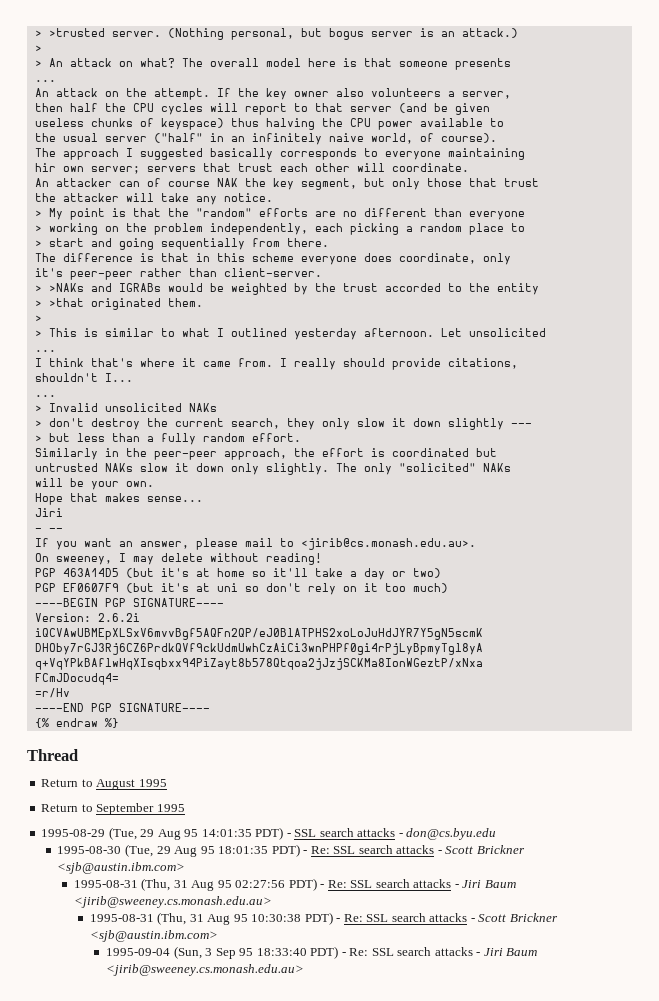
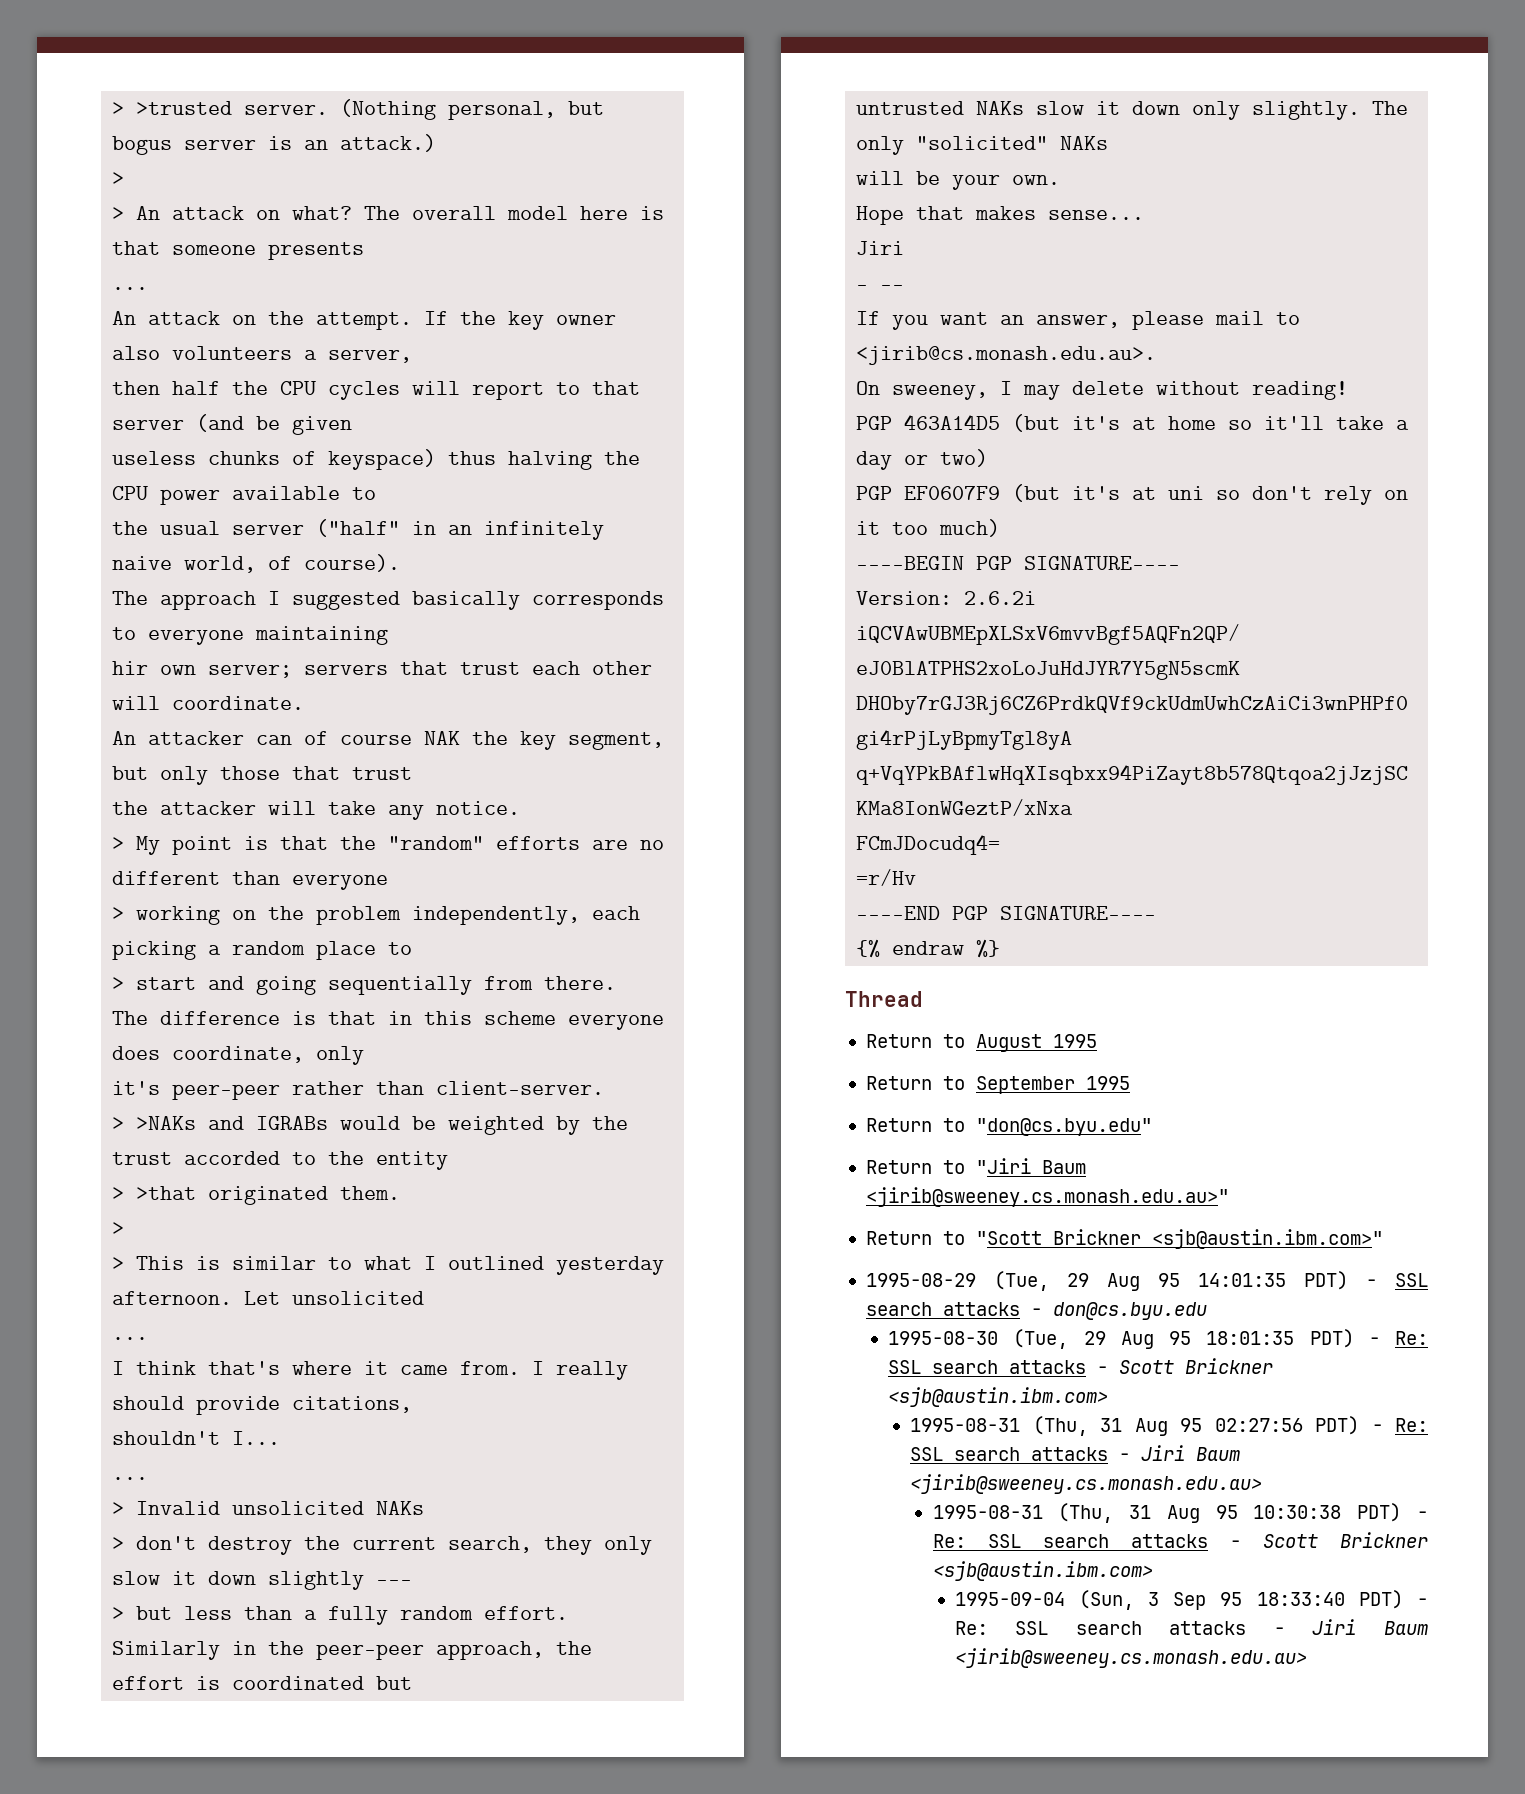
(185, 808) none -> [865,1118,1152,1136] [865,1158,1086,1174] [865,1187,1229,1207] [865,1229,1383,1249] // Return to "don@cs.byu.edu" // Return to "Jiri Baum <jirib@sweeney.cs.monash.edu.au>" // Return to "Scott Brickner <sjb@austin.ibm.com>"

